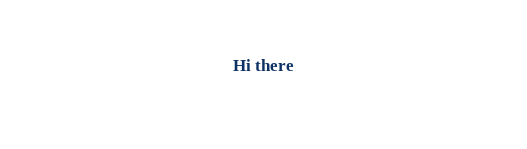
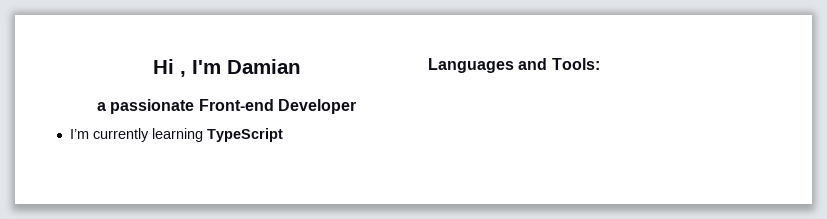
[255,59,295,71] there -> [179,59,301,77] [97,99,356,114] [69,128,283,142] [428,58,600,73] , I'm Damian // a passionate Front-end Developer // I’m currently learning TypeScript // Languages and Tools:

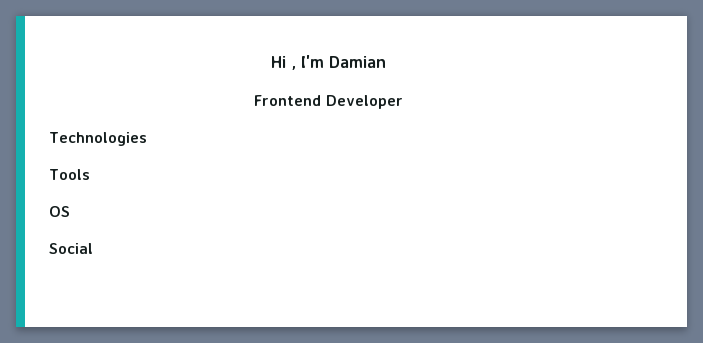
[97,99,356,114] [69,128,283,142] [428,58,600,73] a passionate Front-end Developer // I’m currently learning TypeScript // Languages and Tools: -> [254,95,403,109] [49,132,147,146] [49,169,90,180] [49,206,70,217] [49,243,93,254] Frontend Developer // Technologies // Tools // OS // Social

